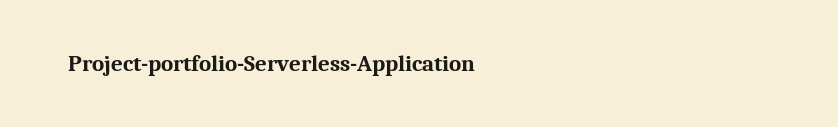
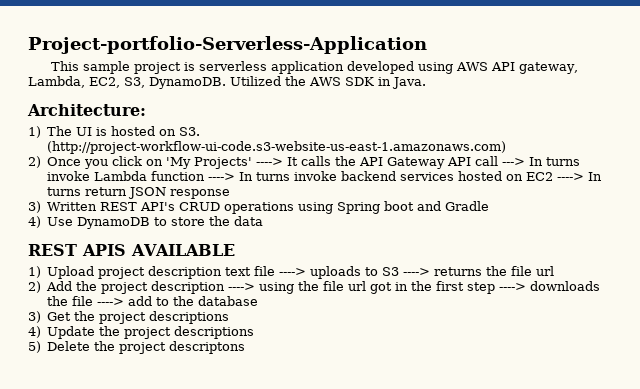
(475, 65) none -> [51,61,579,74] [28,76,426,89] [27,104,146,116] [28,126,201,138] [47,141,507,154] [28,156,581,169] [47,171,603,181] [47,187,231,199] [28,201,490,214] [28,216,264,229] [28,244,235,256] [28,266,555,279] [28,281,601,294] [47,296,259,306] [28,311,230,324] [28,326,255,339] [28,341,246,354] // This sample project is serverless application developed using AWS API gateway, Lambda, EC2, S3, DynamoDB. Utilized the AWS SDK in Java. // Architecture: // 1) The UI is hosted on S3. (http://project-workflow-ui-code.s3-website-us-east-1.amazonaws.com) // 2) Once you click on 'My Projects' ----> It calls the API Gateway API call ---> In turns invoke Lambda function ----> In turns invoke backend services hosted on EC2 ----> In turns return JSON response // 3) Written REST API's CRUD operations using Spring boot and Gradle // 4) Use DynamoDB to store the data // REST APIS AVAILABLE // 1) Upload project description text file ----> uploads to S3 ----> returns the file url // 2) Add the project description ----> using the file url got in the first step ----> downloads the file ----> add to the database // 3) Get the project descriptions // 4) Update the project descriptions // 5) Delete the project descriptons

